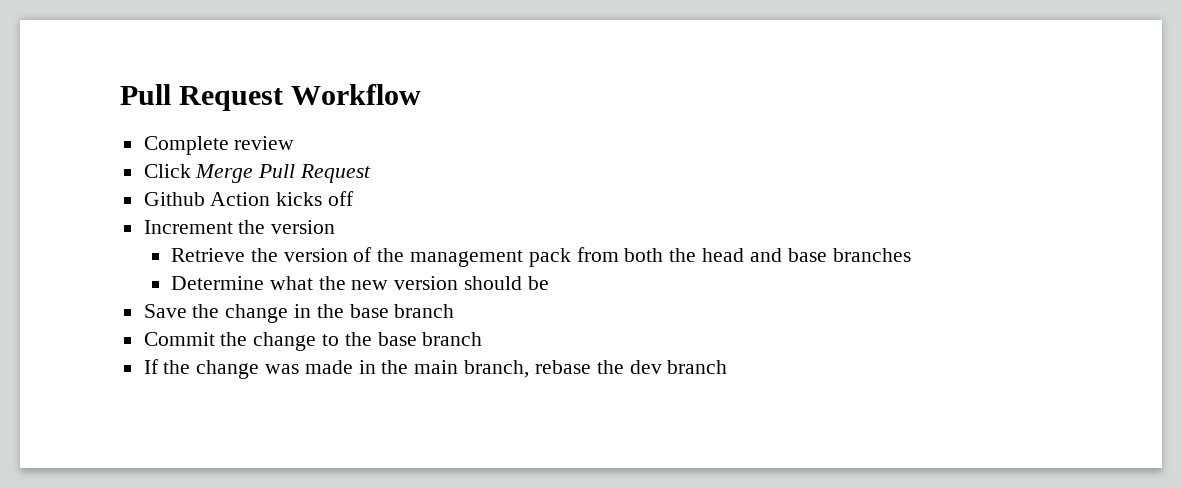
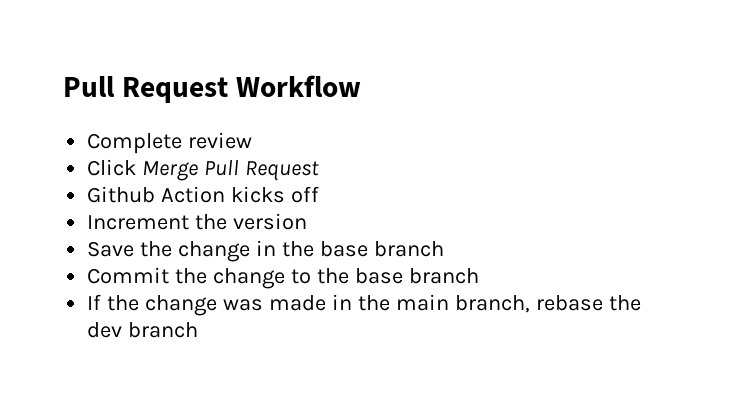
[171,247,911,267] [171,276,549,290] // Retrieve the version of the management pack from both the head and base branches // Determine what the new version should be -> (308, 221) none

